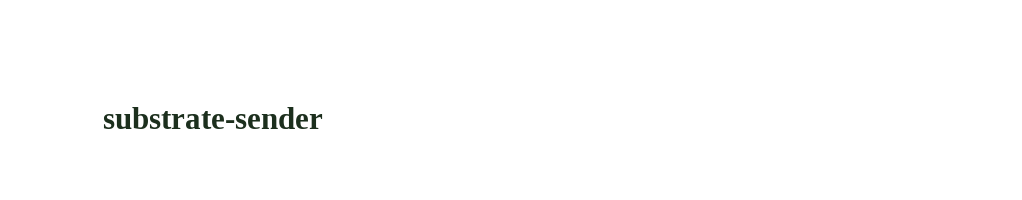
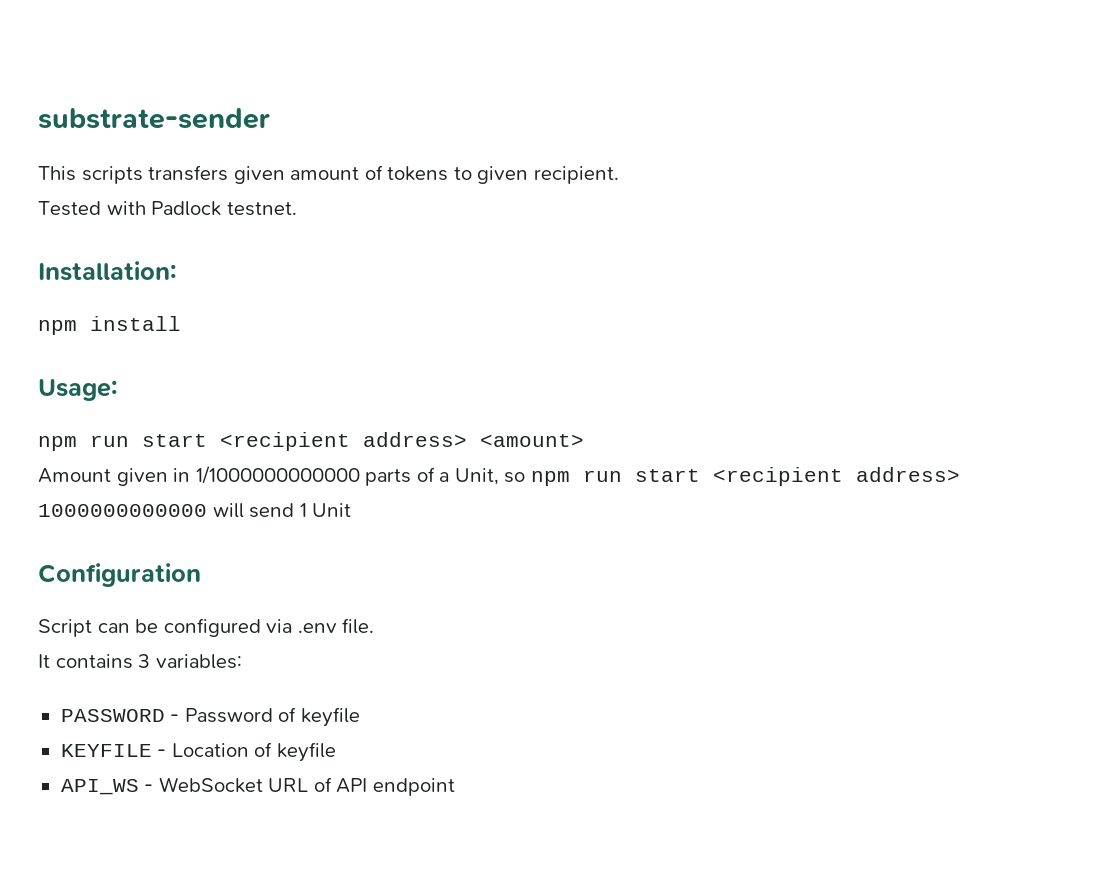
(323, 118) none -> [38,165,619,184] [38,201,297,216] [38,261,177,281] [38,316,181,335] [38,379,118,401] [38,432,584,451] [38,466,960,486] [38,503,352,518] [38,563,201,587] [38,618,375,637] [38,654,242,669] [60,707,360,727] [60,742,336,762] [60,777,455,796] // This scripts transfers given amount of tokens to given recipient. // Tested with Padlock testnet. // Installation: // npm install // Usage: // npm run start <recipient address> <amount> // Amount given in 1/1000000000000 parts of a Unit, so npm run start <recipient address> 1000000000000 will send 1 Unit // Configuration // Script can be configured via .env file. // It contains 3 variables: // PASSWORD - Password of keyfile // KEYFILE - Location of keyfile // API_WS - WebSocket URL of API endpoint

